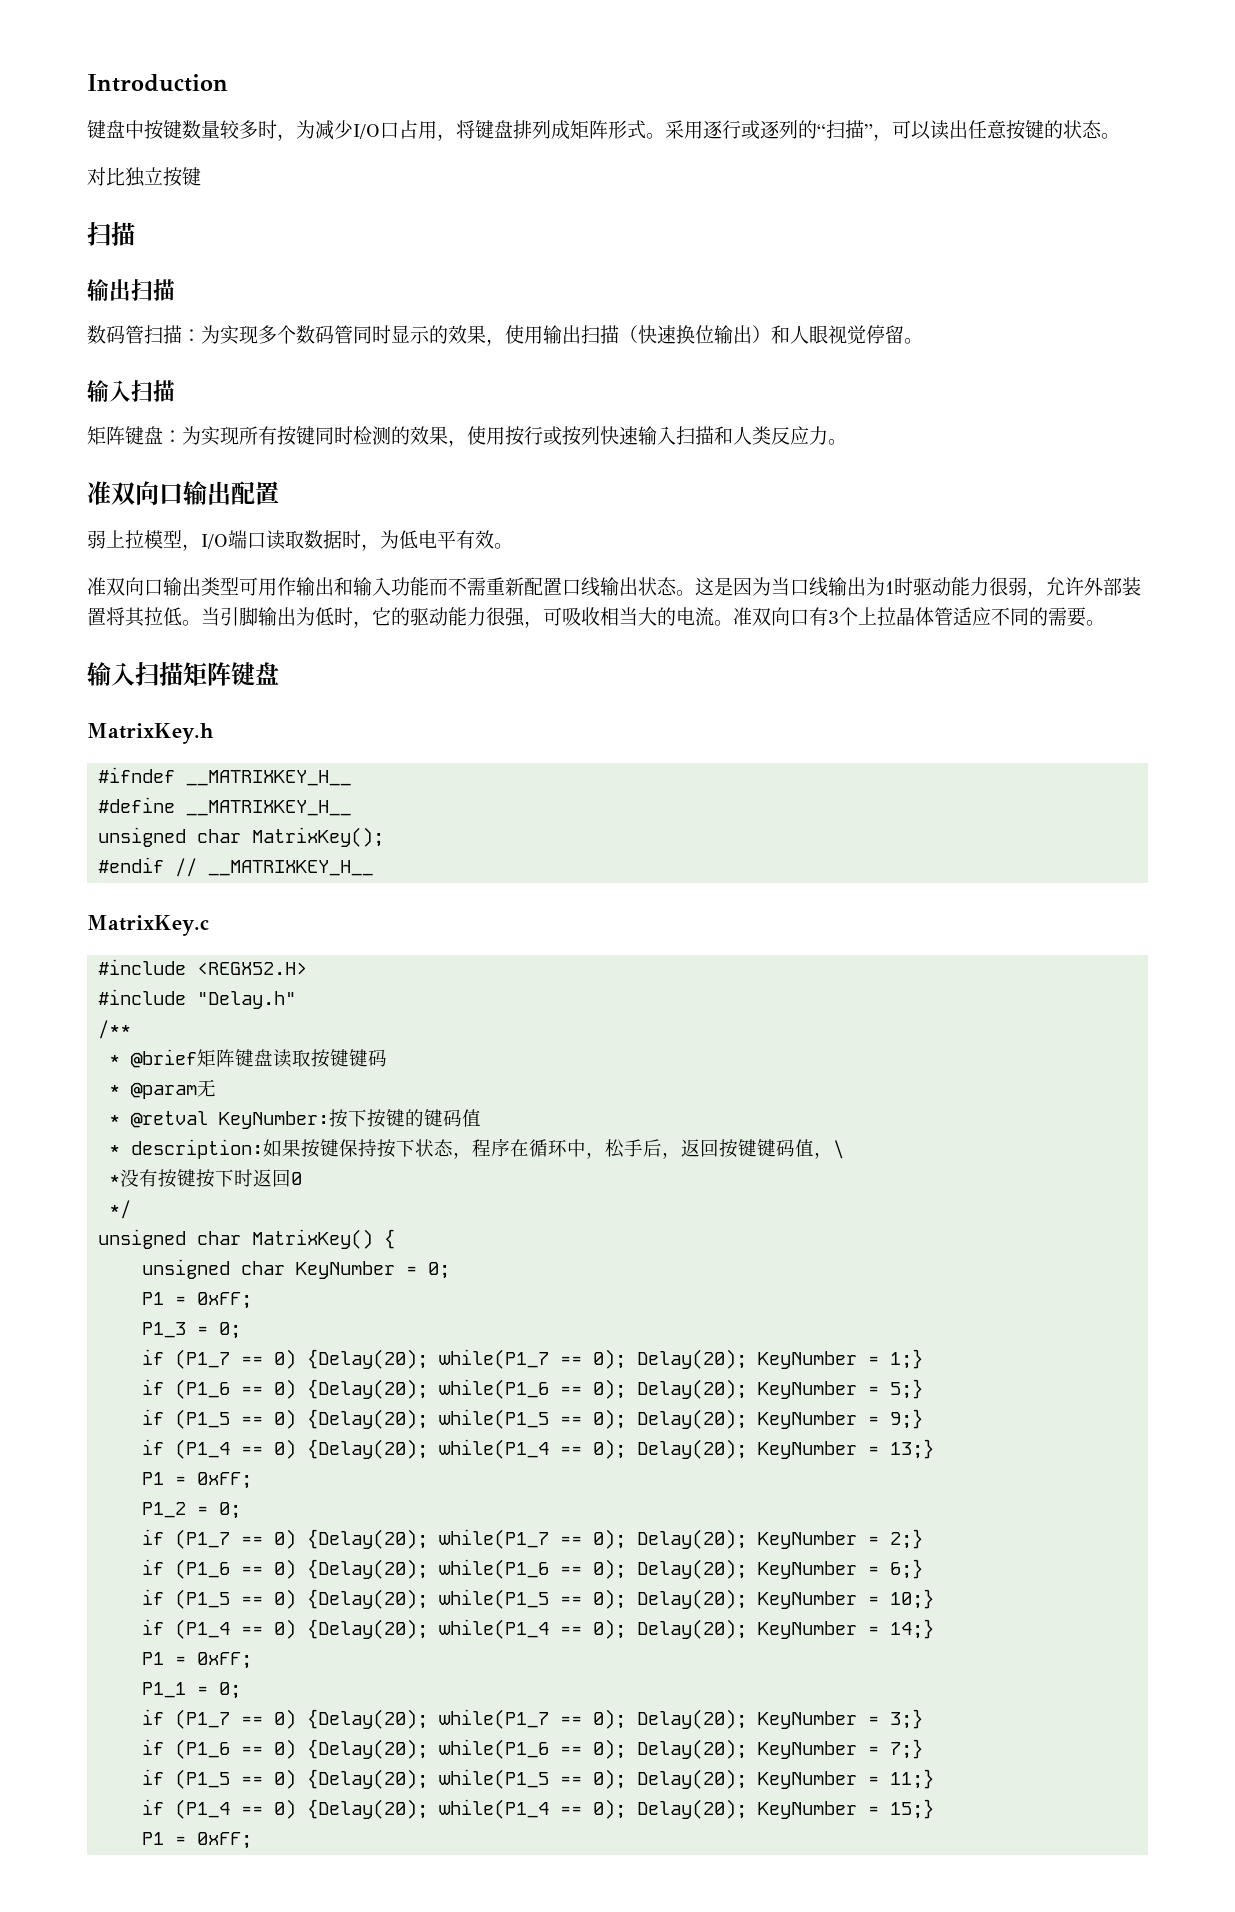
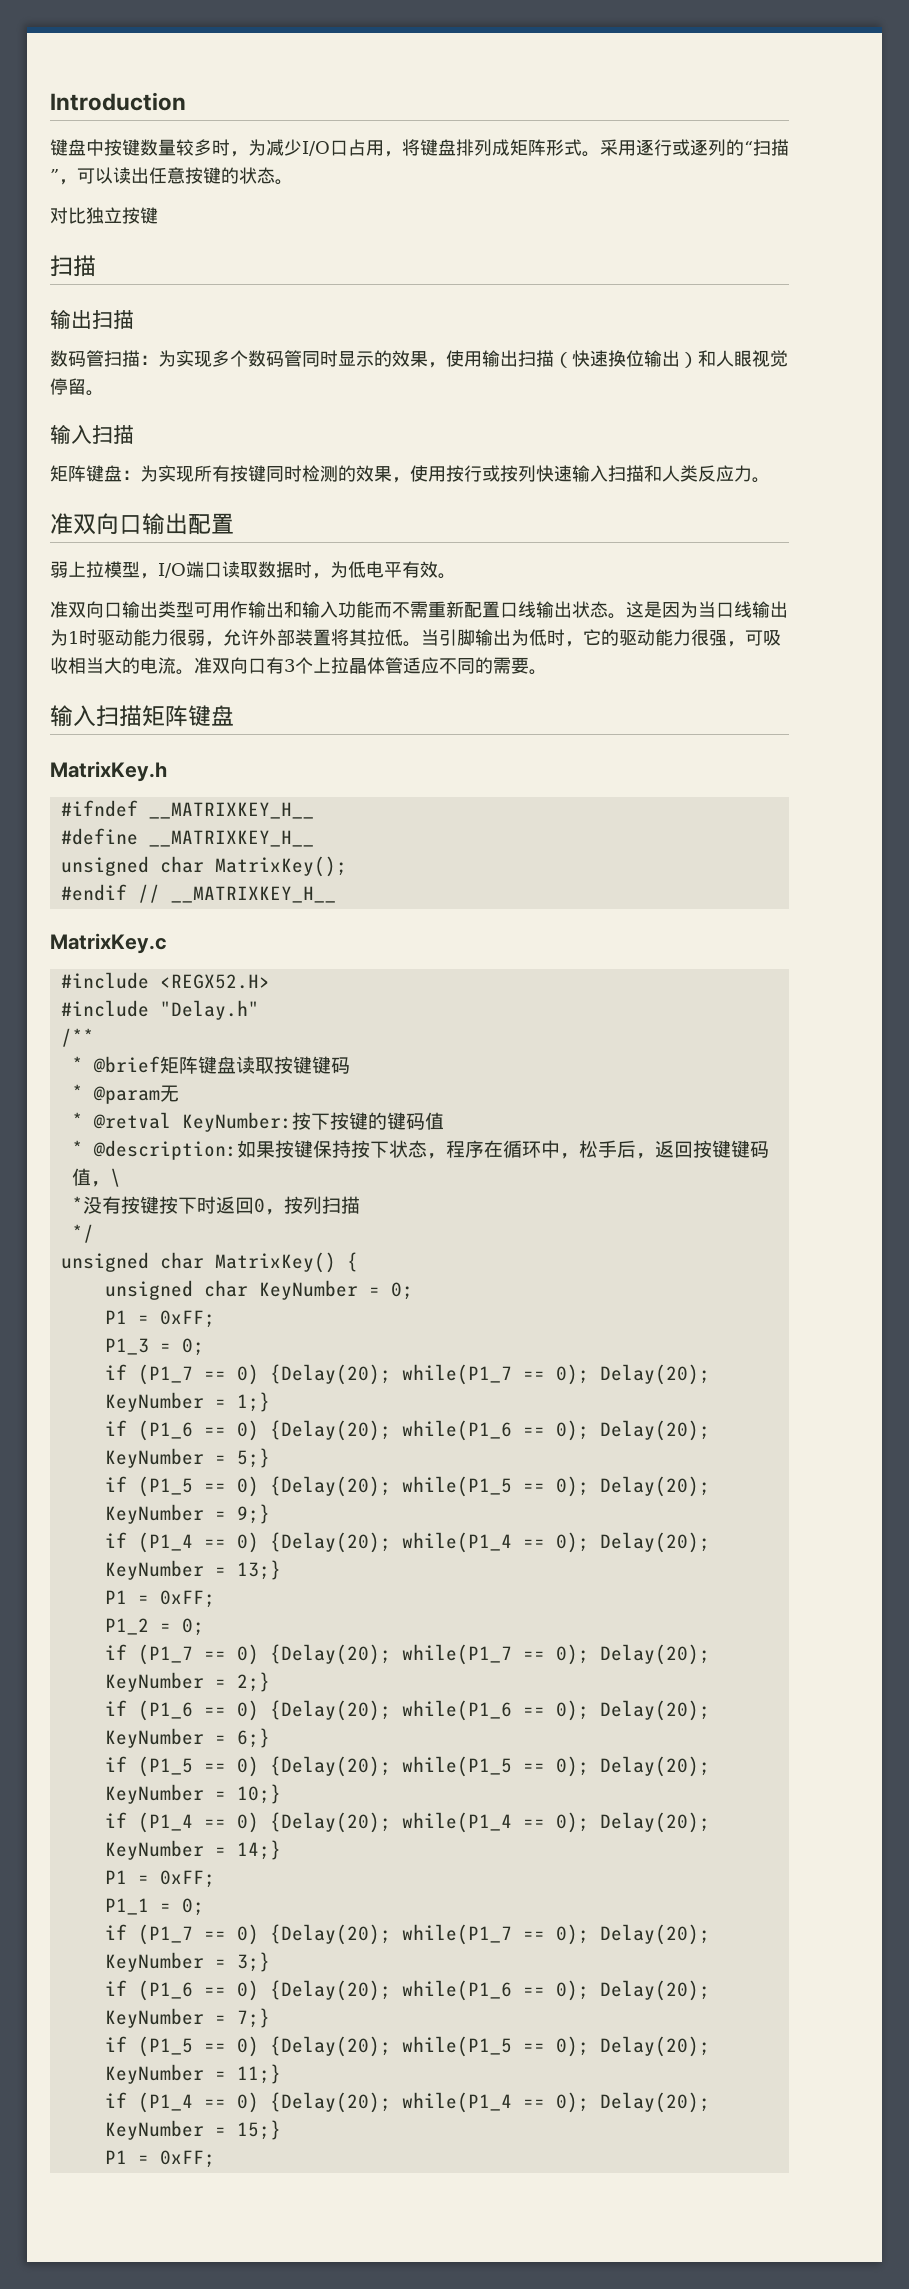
[131,1139,264,1159] description: -> [92,1140,237,1160] @description:
(303, 1178) none -> [264,1196,360,1215] ，按列扫描

